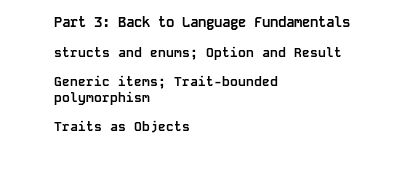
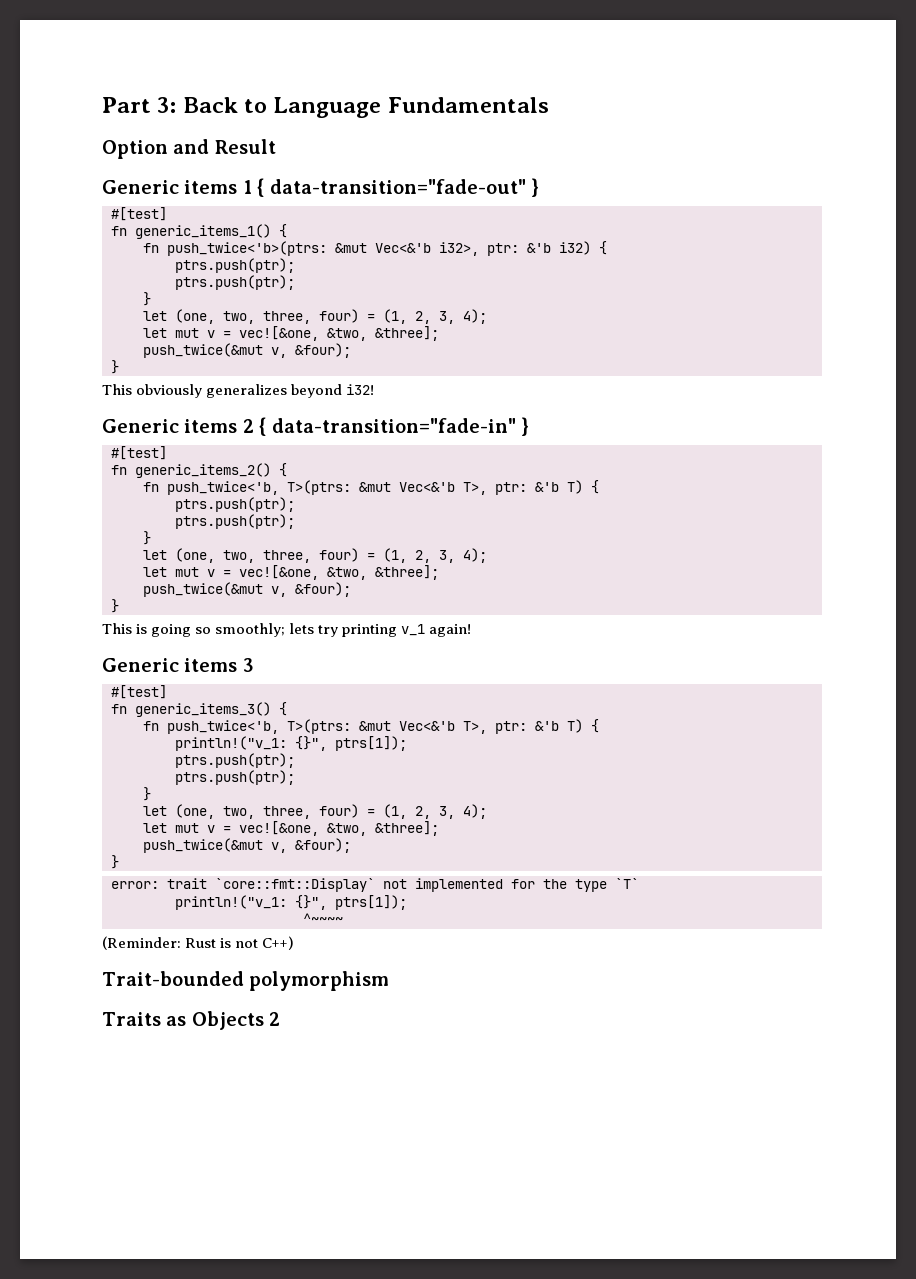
[54,47,198,60] structs and enums; -> (549, 105) none
[118,75,166,89] items; -> [184,178,539,197] [111,207,167,221] [111,224,287,239] [143,241,607,256] [175,258,295,273] [175,275,295,290] [143,292,151,306] [143,309,487,324] [143,326,439,341] [143,343,351,358] [111,360,119,374] [102,384,375,398] [102,417,529,436] [111,446,167,460] [111,463,287,478] [143,480,599,495] [175,497,295,512] [175,514,295,529] [143,531,151,545] [143,548,487,563] [143,565,439,580] [143,582,351,597] [111,599,119,613] [102,623,472,637] [102,658,254,672] [111,685,167,699] [111,702,287,717] [143,719,599,734] [175,736,407,751] [175,753,295,768] [175,770,295,785] [143,787,151,801] [143,804,487,819] [143,821,439,836] [143,838,351,853] [111,855,119,869] [111,878,639,892] [175,895,407,910] [303,913,343,924] [102,936,295,950] items 1 { data-transition="fade-out" } // #[test] // fn generic_items_1() { // fn push_twice<'b>(ptrs: &mut Vec<&'b i32>, ptr: &'b i32) { // ptrs.push(ptr); // ptrs.push(ptr); // } // let (one, two, three, four) = (1, 2, 3, 4); // let mut v = vec![&one, &two, &three]; // push_twice(&mut v, &four); // } // This obviously generalizes beyond i32! // Generic items 2 { data-transition="fade-in" } // #[test] // fn generic_items_2() { // fn push_twice<'b, T>(ptrs: &mut Vec<&'b T>, ptr: &'b T) { // ptrs.push(ptr); // ptrs.push(ptr); // } // let (one, two, three, four) = (1, 2, 3, 4); // let mut v = vec![&one, &two, &three]; // push_twice(&mut v, &four); // } // This is going so smoothly; lets try printing v_1 again! // Generic items 3 // #[test] // fn generic_items_3() { // fn push_twice<'b, T>(ptrs: &mut Vec<&'b T>, ptr: &'b T) { // println!("v_1: {}", ptrs[1]); // ptrs.push(ptr); // ptrs.push(ptr); // } // let (one, two, three, four) = (1, 2, 3, 4); // let mut v = vec![&one, &two, &three]; // push_twice(&mut v, &four); // } // error: trait `core::fmt::Display` not implemented for the type `T` // println!("v_1: {}", ptrs[1]); // ^~~~~ // (Reminder: Rust is not C++) //
(190, 126) none -> [269,1012,281,1026] 2

